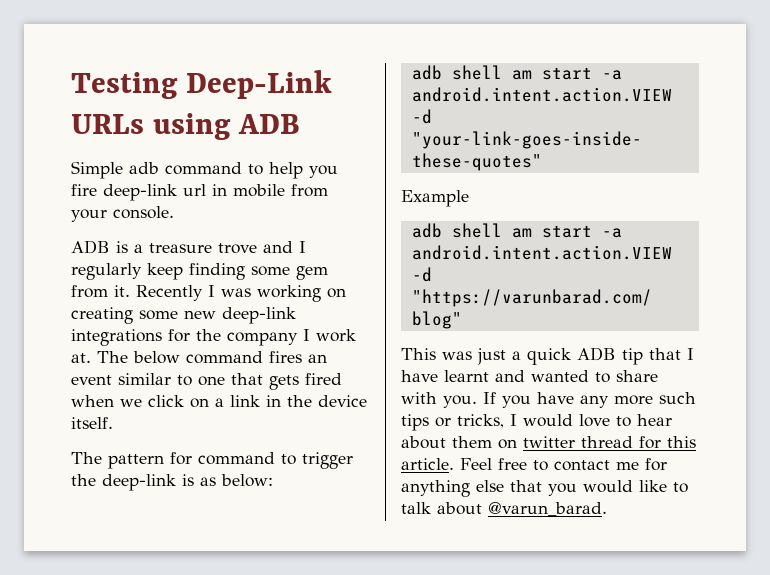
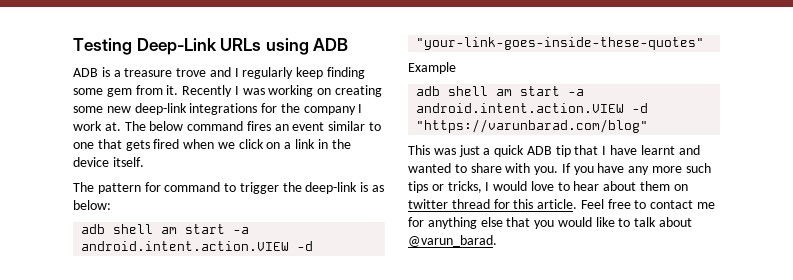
[71,161,338,179] [71,184,328,201] [71,206,174,222] // Simple adb command to help you fire deep-link url in mobile from your console. -> (349, 44) none

